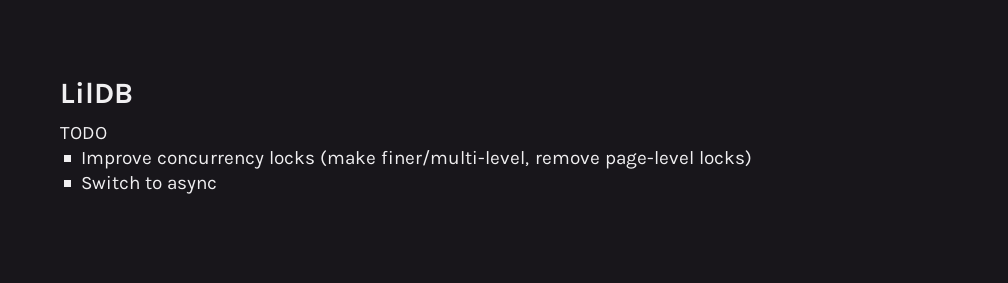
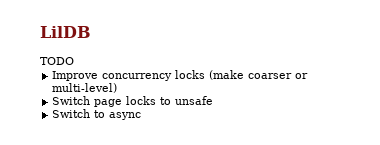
[381,150,752,169] finer/multi-level, remove page-level locks) -> [248,73,309,79] [52,83,118,93] [52,96,214,107] coarser or multi-level) // Switch page locks to unsafe

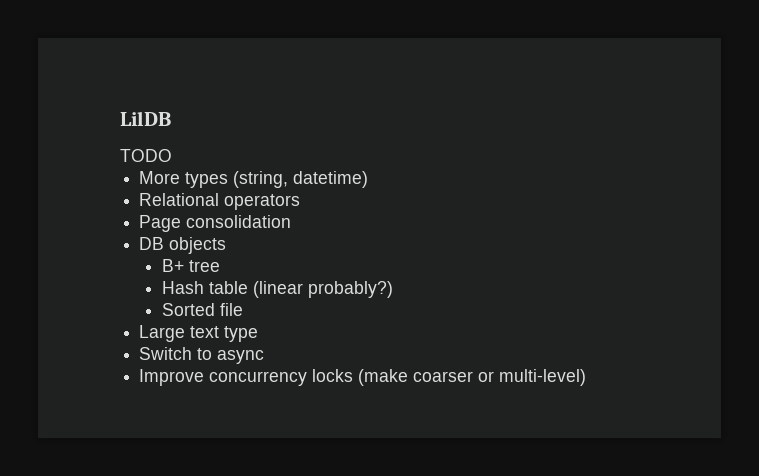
(74, 61) none -> [139,171,369,188] [139,193,301,210] [139,215,292,232] [139,237,227,254] [161,259,220,272] [161,281,393,298] [161,303,243,316] [139,325,259,342] [139,347,265,364] // More types (string, datetime) // Relational operators // Page consolidation // DB objects // B+ tree // Hash table (linear probably?) // Sorted file // Large text type // Switch to async
[52,96,214,107] [52,109,142,120] // Switch page locks to unsafe // Switch to async -> (587, 377) none

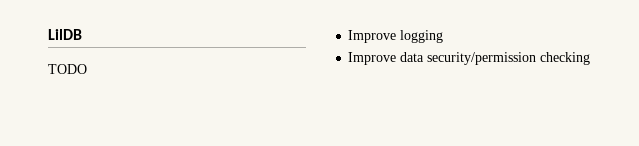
[139,171,369,188] [139,193,301,210] [139,215,292,232] [139,237,227,254] [161,259,220,272] [161,281,393,298] [161,303,243,316] [139,325,259,342] [139,347,265,364] [139,369,587,386] More types (string, datetime) // Relational operators // Page consolidation // DB objects // B+ tree // Hash table (linear probably?) // Sorted file // Large text type // Switch to async // Improve concurrency locks (make coarser or multi-level) -> [348,30,444,43] [348,52,591,65] Improve logging // Improve data security/permission checking

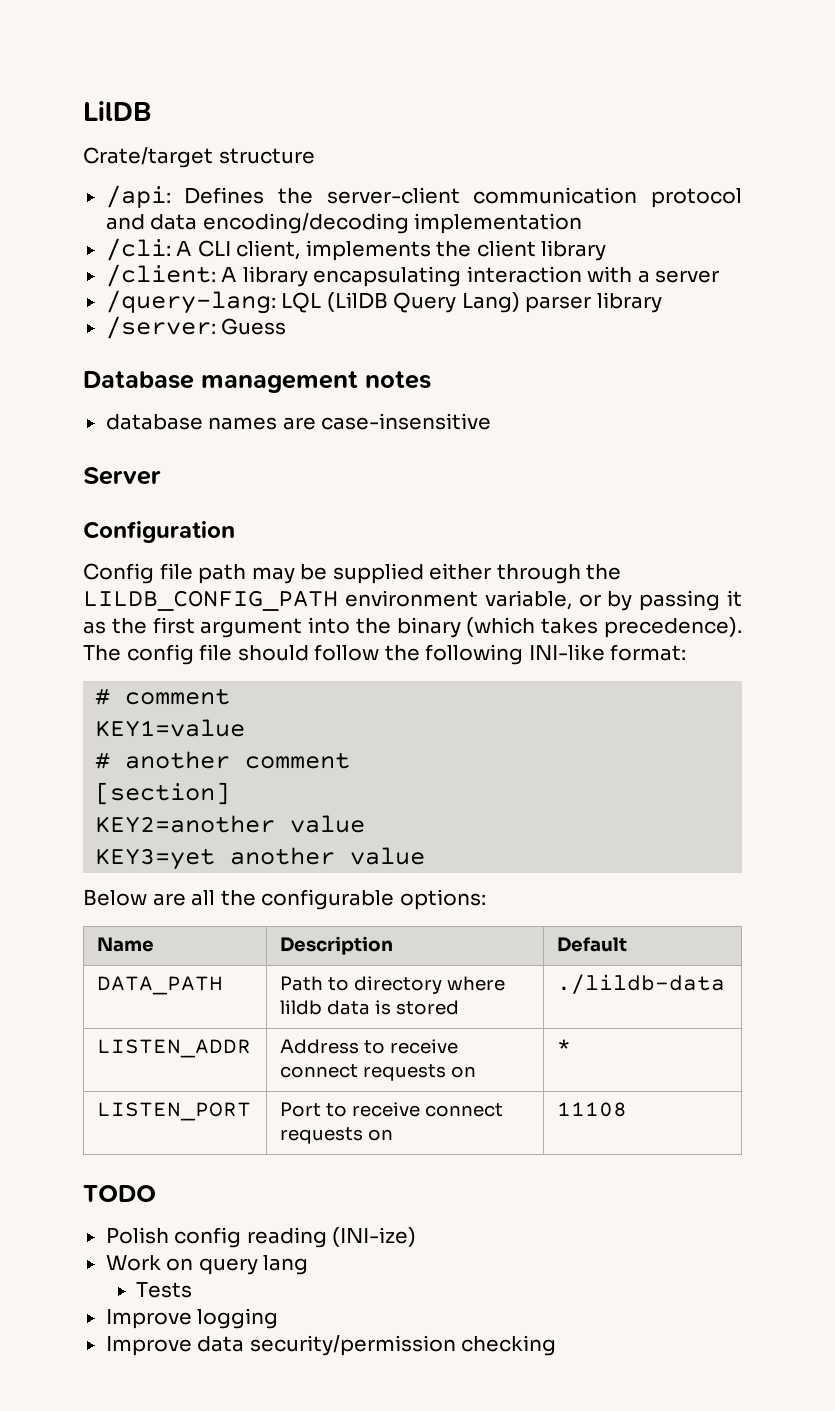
[48,64,87,74] TODO -> [83,147,315,168] [105,185,743,208] [105,213,583,234] [105,238,607,261] [105,264,720,287] [105,290,662,314] [105,316,287,339] [83,371,431,393] [105,413,492,430] [83,467,161,485] [83,521,235,543] [83,563,622,584] [83,590,743,611] [83,617,742,638] [83,644,687,665] [95,688,231,705] [95,719,246,737] [95,751,351,769] [95,782,231,805] [95,815,366,833] [95,847,426,870] [83,889,486,910] [97,937,155,952] [280,936,394,955] [557,937,628,952] [97,976,224,995] [280,976,506,994] [280,1000,460,1015] [557,974,726,994] [97,1039,252,1058] [280,1039,459,1054] [280,1064,477,1081] [557,1039,572,1053] [97,1102,252,1121] [280,1102,504,1117] [280,1127,394,1144] [557,1102,628,1117] [83,1185,156,1202] [105,1227,417,1248] [105,1255,309,1275] [135,1282,192,1298] Crate/target structure // /api: Defines the server-client communication protocol and data encoding/decoding implementation // /cli: A CLI client, implements the client library // /client: A library encapsulating interaction with a server // /query-lang: LQL (LilDB Query Lang) parser library // /server: Guess // Database management notes // database names are case-insensitive // Server // Configuration // Config file path may be supplied either through the LILDB_CONFIG_PATH environment variable, or by passing it as the first argument into the binary (which takes precedence). The config file should follow the following INI-like format: // # comment // KEY1=value // # another comment // [section] // KEY2=another value // KEY3=yet another value // Below are all the configurable options: // Name | Description | Default // DATA_PATH | Path to directory where lildb data is stored | ./lildb-data // LISTEN_ADDR | Address to receive connect requests on | * // LISTEN_PORT | Port to receive connect requests on | 11108 // TODO // Polish config reading (INI-ize) // Work on query lang // Tests

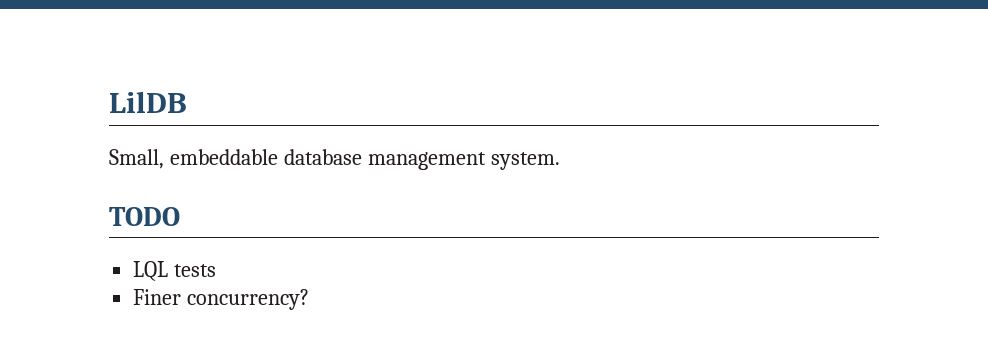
[83,147,315,168] [105,185,743,208] [105,213,583,234] [105,238,607,261] [105,264,720,287] [105,290,662,314] [105,316,287,339] [83,371,431,393] [105,413,492,430] [83,467,161,485] [83,521,235,543] [83,563,622,584] [83,590,743,611] [83,617,742,638] [83,644,687,665] [95,688,231,705] [95,719,246,737] [95,751,351,769] [95,782,231,805] [95,815,366,833] [95,847,426,870] [83,889,486,910] [97,937,155,952] [280,936,394,955] [557,937,628,952] [97,976,224,995] [280,976,506,994] [280,1000,460,1015] [557,974,726,994] [97,1039,252,1058] [280,1039,459,1054] [280,1064,477,1081] [557,1039,572,1053] [97,1102,252,1121] [280,1102,504,1117] [280,1127,394,1144] [557,1102,628,1117] [83,1185,156,1202] [105,1227,417,1248] [105,1255,309,1275] [135,1282,192,1298] [105,1308,279,1329] [105,1335,557,1356] Crate/target structure // /api: Defines the server-client communication protocol and data encoding/decoding implementation // /cli: A CLI client, implements the client library // /client: A library encapsulating interaction with a server // /query-lang: LQL (LilDB Query Lang) parser library // /server: Guess // Database management notes // database names are case-insensitive // Server // Configuration // Config file path may be supplied either through the LILDB_CONFIG_PATH environment variable, or by passing it as the first argument into the binary (which takes precedence). The config file should follow the following INI-like format: // # comment // KEY1=value // # another comment // [section] // KEY2=another value // KEY3=yet another value // Below are all the configurable options: // Name | Description | Default // DATA_PATH | Path to directory where lildb data is stored | ./lildb-data // LISTEN_ADDR | Address to receive connect requests on | * // LISTEN_PORT | Port to receive connect requests on | 11108 // TODO // Polish config reading (INI-ize) // Work on query lang // Tests // Improve logging // Improve data security/permission checking -> [109,149,560,170] [109,207,180,226] [133,261,217,281] [133,289,310,310] Small, embeddable database management system. // TODO // LQL tests // Finer concurrency?

